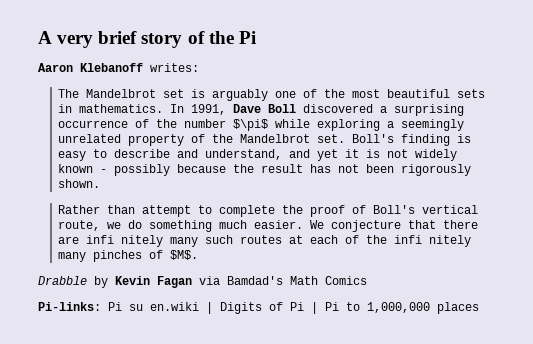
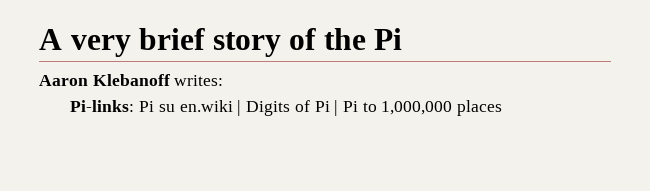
[58,89,486,101] [58,104,465,116] [58,119,465,131] [58,134,472,146] [58,149,458,161] [58,164,472,176] [58,179,101,188] [58,205,479,217] [58,220,479,232] [58,235,472,247] [58,250,199,262] [38,276,367,288] // The Mandelbrot set is arguably one of the most beautiful sets in mathematics. In 1991, Dave Boll discovered a surprising occurrence of the number $\pi$ while exploring a seemingly unrelated property of the Mandelbrot set. Boll's finding is easy to describe and understand, and yet it is not widely known - possibly because the result has not been rigorously shown. // Rather than attempt to complete the proof of Boll's vertical route, we do something much easier. We conjecture that there are infi nitely many such routes at each of the infi nitely many pinches of $M$. // Drabble by Kevin Fagan via Bamdad's Math Comics -> (224, 80) none

